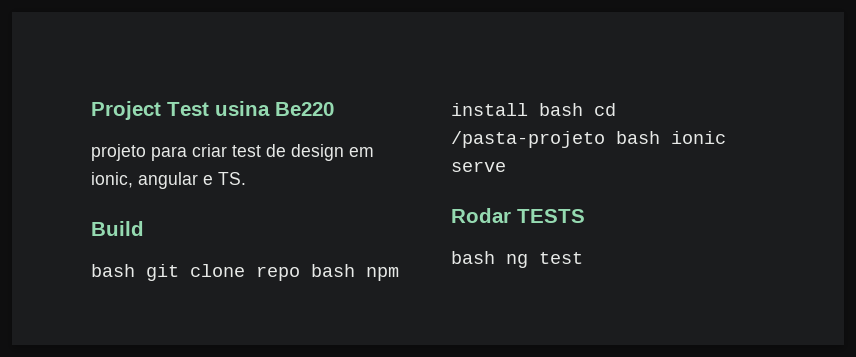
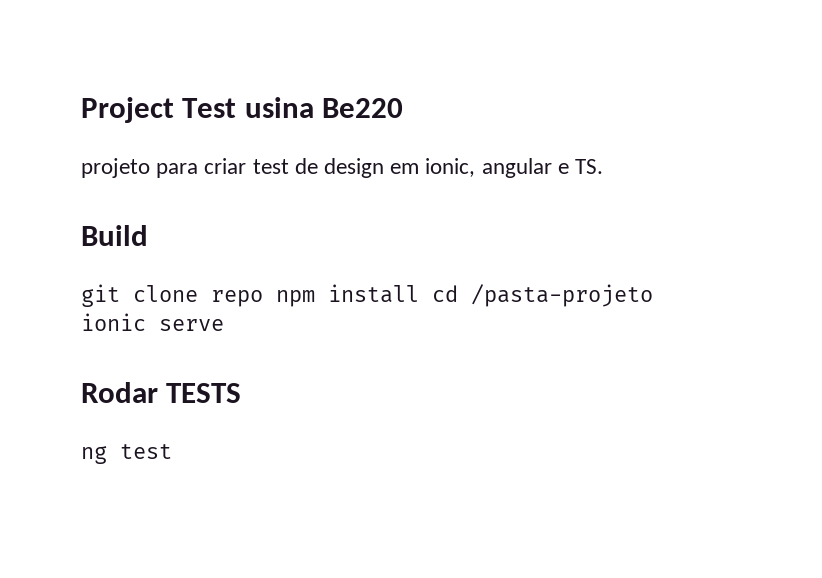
[91,264,135,277] bash -> (148, 235) none
[311,264,355,277] bash -> (263, 298) none
[539,103,583,116] bash -> (419, 293) none
[616,131,660,144] bash -> (653, 295) none
[451,251,495,264] bash -> (242, 393) none

